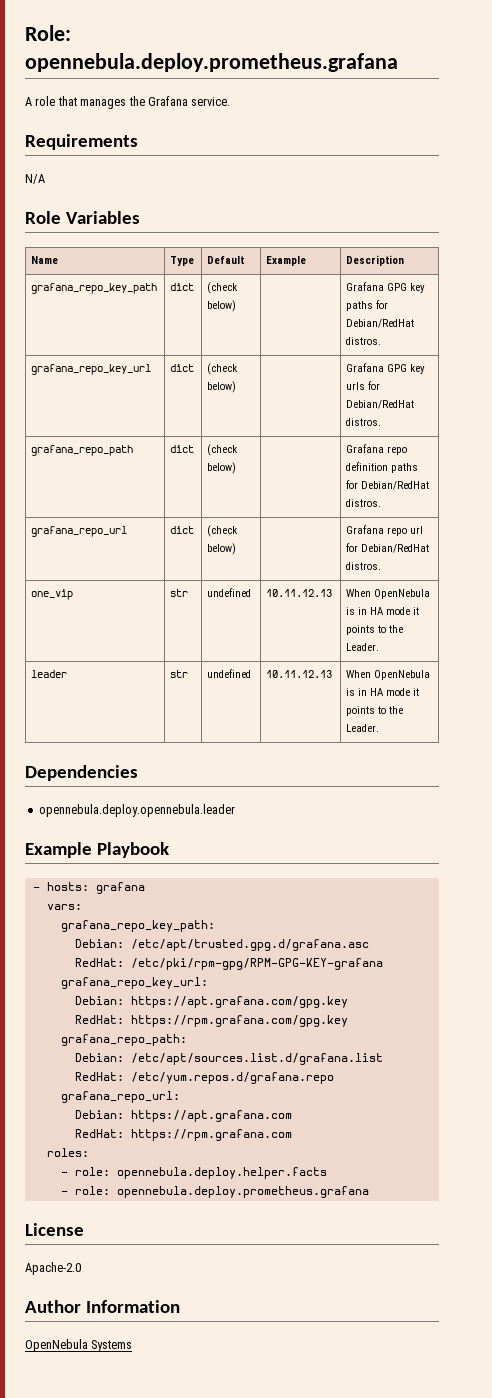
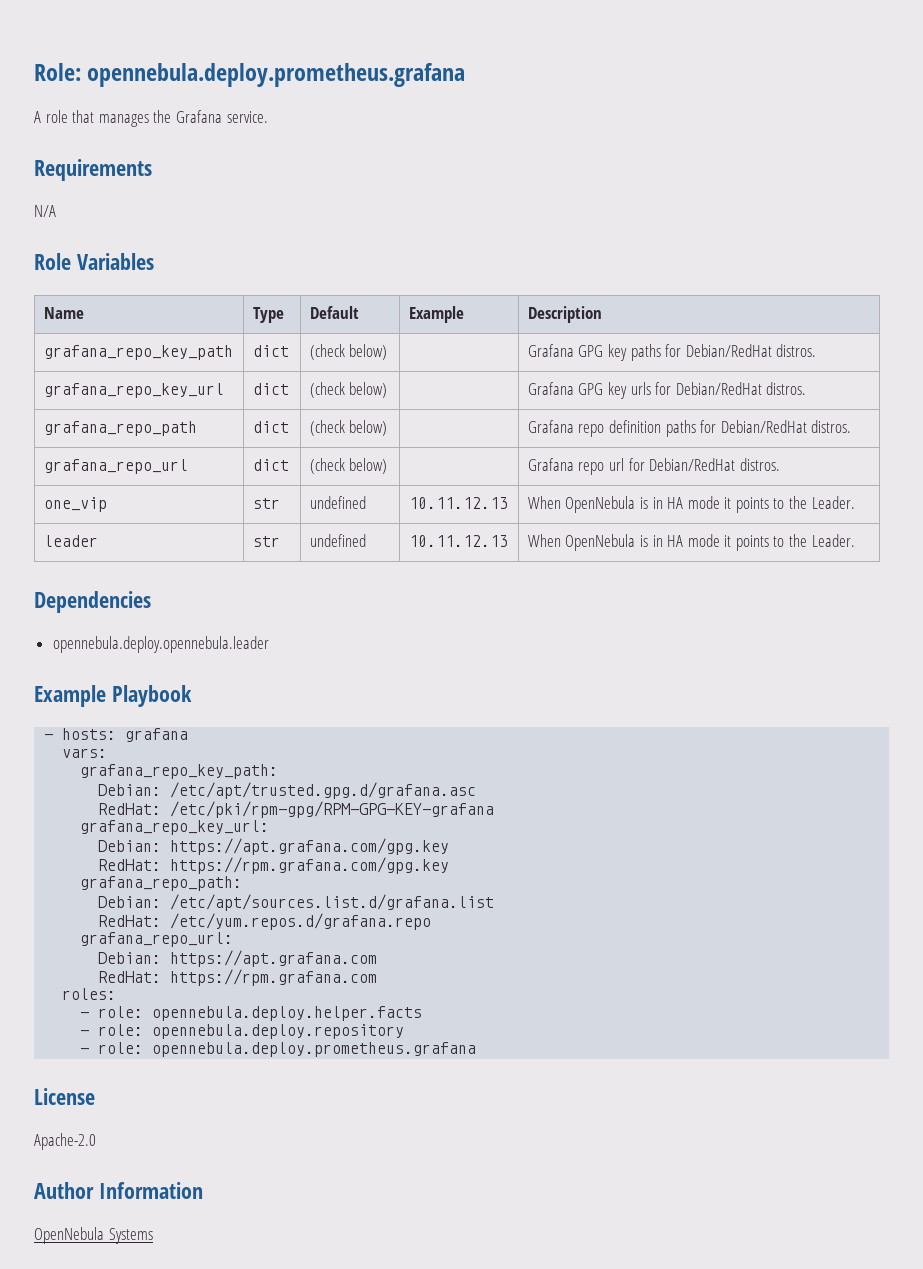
(327, 1173) none -> [80,1024,405,1039] // - role: opennebula.deploy.repository

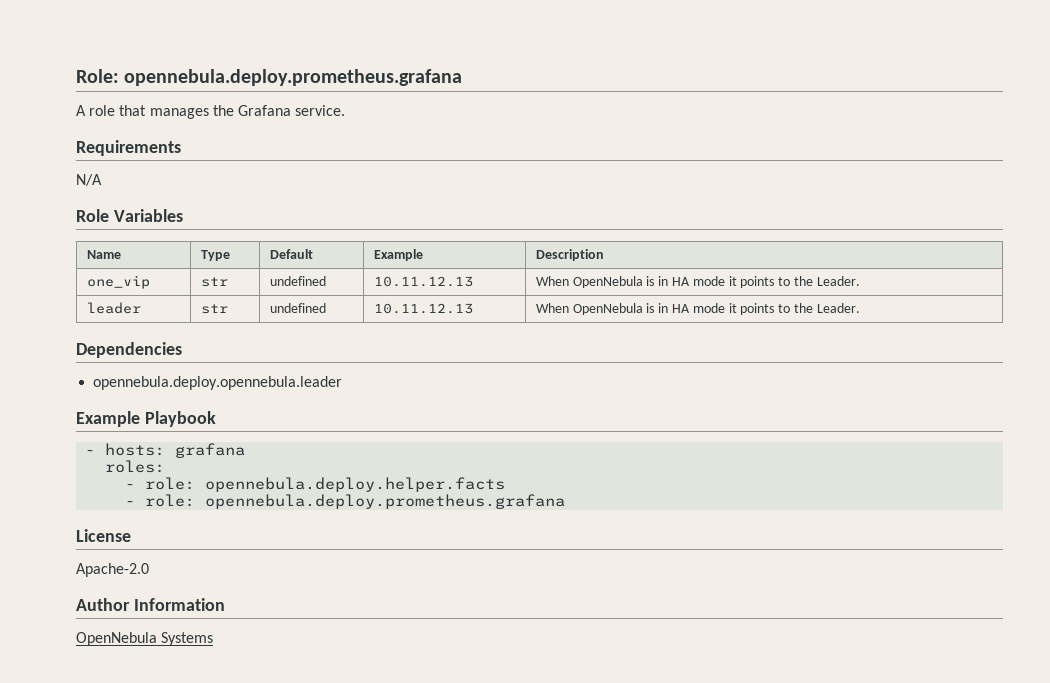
[43,345,233,360] [252,345,289,357] [309,344,388,360] [527,344,817,361] [43,383,224,398] [252,383,289,395] [309,382,388,398] [527,382,807,399] [43,421,197,436] [252,421,289,433] [309,420,388,436] [527,420,852,437] [43,459,188,474] [252,459,289,471] [309,458,388,474] [527,458,780,475] // grafana_repo_key_path | dict | (check below) | | Grafana GPG key paths for Debian/RedHat distros. // grafana_repo_key_url | dict | (check below) | | Grafana GPG key urls for Debian/RedHat distros. // grafana_repo_path | dict | (check below) | | Grafana repo definition paths for Debian/RedHat distros. // grafana_repo_url | dict | (check below) | | Grafana repo url for Debian/RedHat distros. -> (604, 255) none
[62,748,108,758] [80,764,279,779] [98,782,477,799] [98,801,495,818] [80,820,270,835] [98,838,450,855] [98,857,450,874] [80,876,243,891] [98,894,495,911] [98,913,432,930] [80,932,234,947] [98,950,378,967] [98,969,378,986] // vars: // grafana_repo_key_path: // Debian: /etc/apt/trusted.gpg.d/grafana.asc // RedHat: /etc/pki/rpm-gpg/RPM-GPG-KEY-grafana // grafana_repo_key_url: // Debian: https://apt.grafana.com/gpg.key // RedHat: https://rpm.grafana.com/gpg.key // grafana_repo_path: // Debian: /etc/apt/sources.list.d/grafana.list // RedHat: /etc/yum.repos.d/grafana.repo // grafana_repo_url: // Debian: https://apt.grafana.com // RedHat: https://rpm.grafana.com -> (246, 450) none
[80,1024,405,1039] // - role: opennebula.deploy.repository -> (506, 484) none

